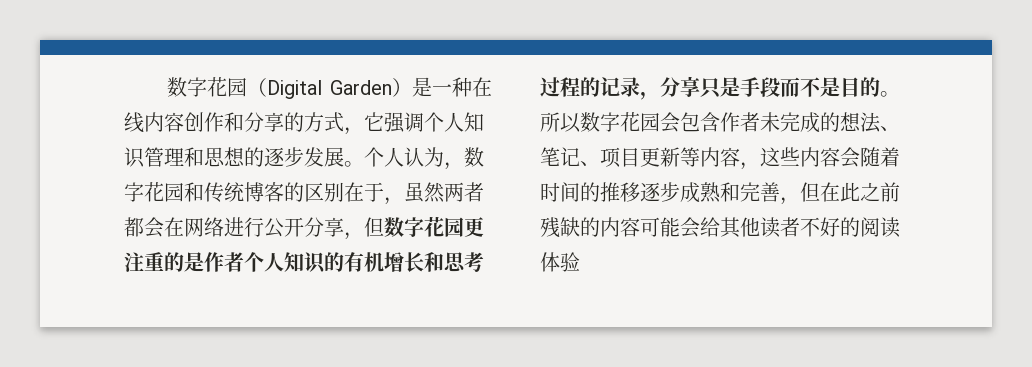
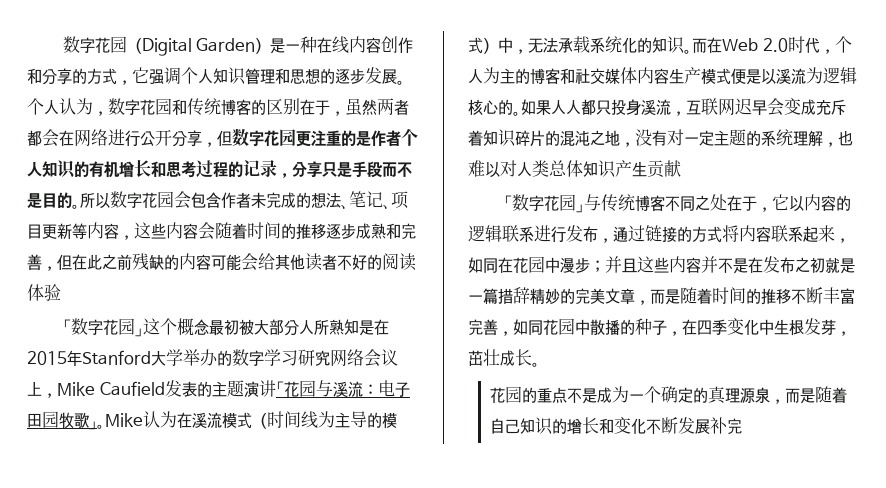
(580, 262) none -> [62,318,389,337] [27,349,398,367] [27,380,410,398] [27,411,397,430] [468,36,852,54] [468,67,857,85] [468,98,846,116] [468,129,853,147] [468,160,681,178] [503,194,851,213] [468,225,850,243] [468,256,855,274] [468,287,855,305] [468,318,851,336] [468,349,540,367] [489,386,847,404] [489,417,742,435] // 「数字花园」这个概念最初被大部分人所熟知是在2015年Stanford大学举办的数字学习研究网络会议上，Mike Caufield发表的主题演讲「花园与溪流：电子田园牧歌」。Mike认为在溪流模式（时间线为主导的模式）中，无法承载系统化的知识。而在Web 2.0时代，个人为主的博客和社交媒体内容生产模式便是以溪流为逻辑核心的。如果人人都只投身溪流，互联网迟早会变成充斥着知识碎片的混沌之地，没有对一定主题的系统理解，也难以对人类总体知识产生贡献 // 「数字花园」与传统博客不同之处在于，它以内容的逻辑联系进行发布，通过链接的方式将内容联系起来，如同在花园中漫步；并且这些内容并不是在发布之初就是一篇措辞精妙的完美文章，而是随着时间的推移不断丰富完善，如同花园中散播的种子，在四季变化中生根发芽，茁壮成长。 // 花园的重点不是成为一个确定的真理源泉，而是随着自己知识的增长和变化不断发展补完

